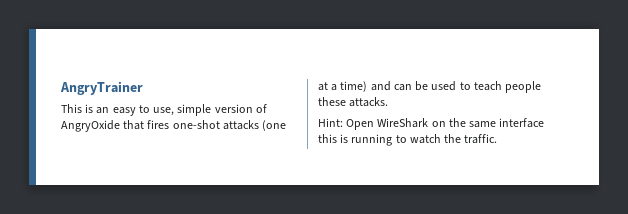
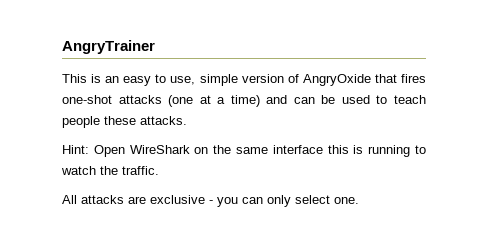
(498, 139) none -> [62,195,359,207] // All attacks are exclusive - you can only select one.

